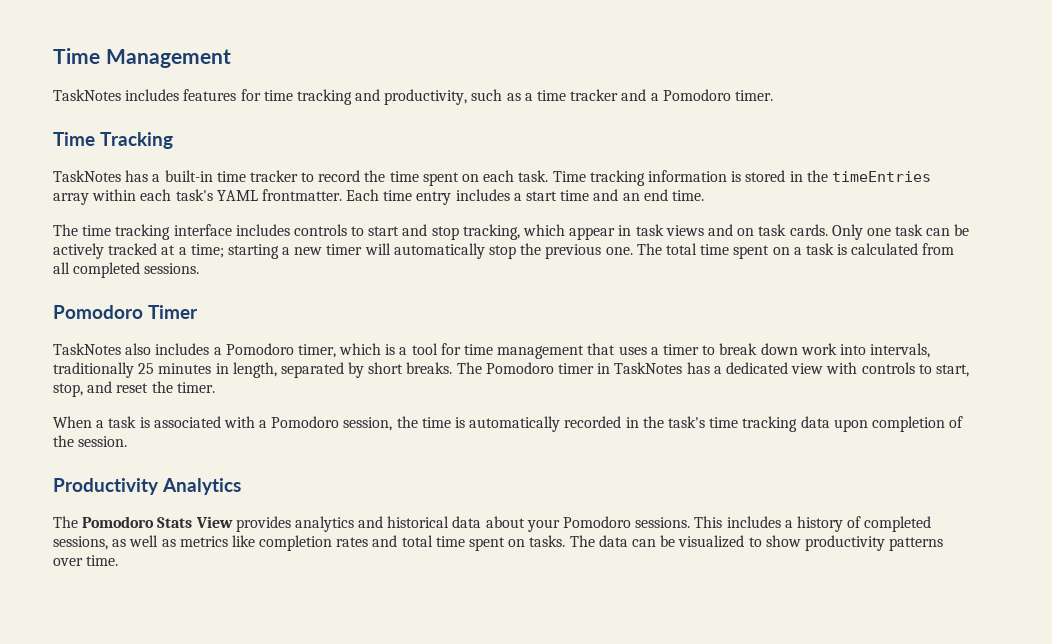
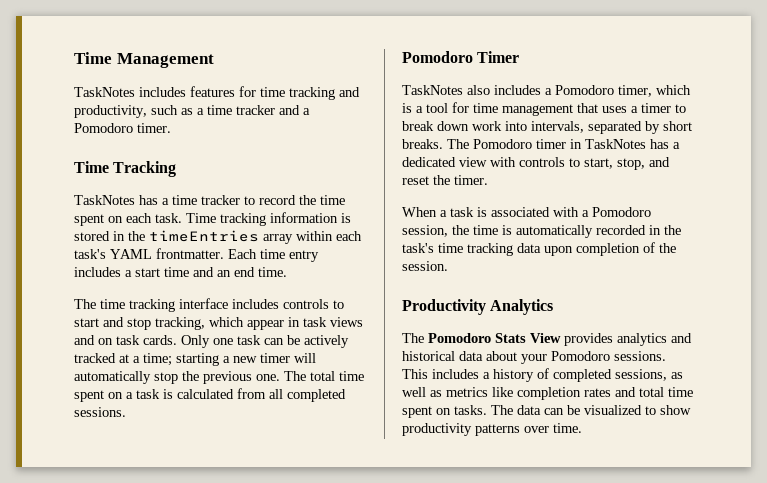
[164,170,213,182] built-in -> (169, 201) none
[53,362,277,378] traditionally 25 minutes in length, -> (584, 127) none

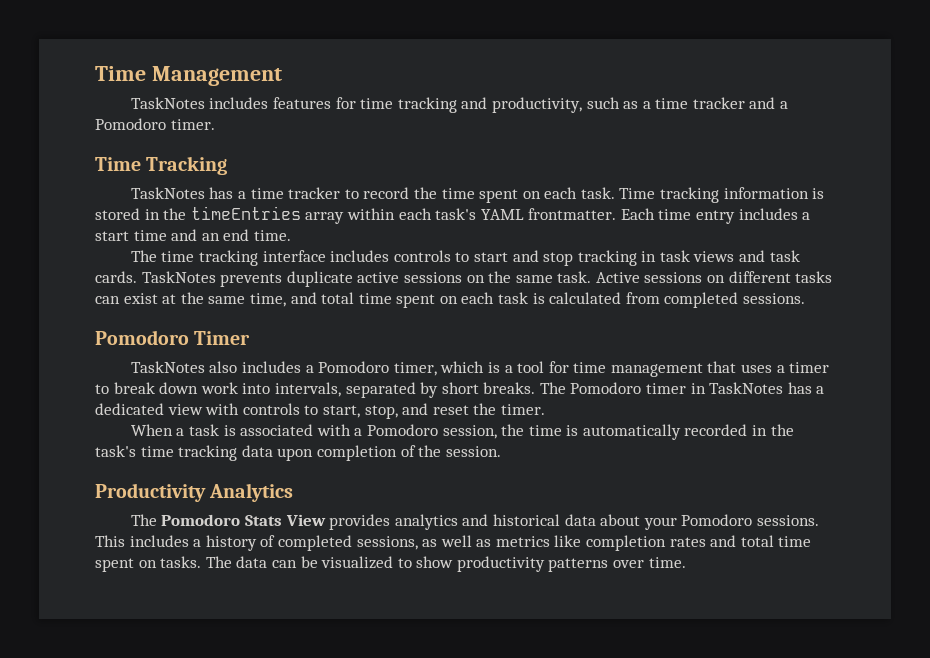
[155,317,284,330] tracking, which appear -> [577,250,637,266] tracking
[98,338,113,345] on -> (766, 256) none
[181,335,349,348] [74,353,316,366] [74,371,364,384] [74,390,133,402] Only one task can be actively tracked at a time; starting a new timer will automatically stop the previous one. The total time spent on a -> [141,271,833,287] [95,292,495,308] TaskNotes prevents duplicate active sessions on the same task. Active sessions on different tasks can exist at the same time, and total time spent on each
[269,389,283,399] all -> (660, 298) none

